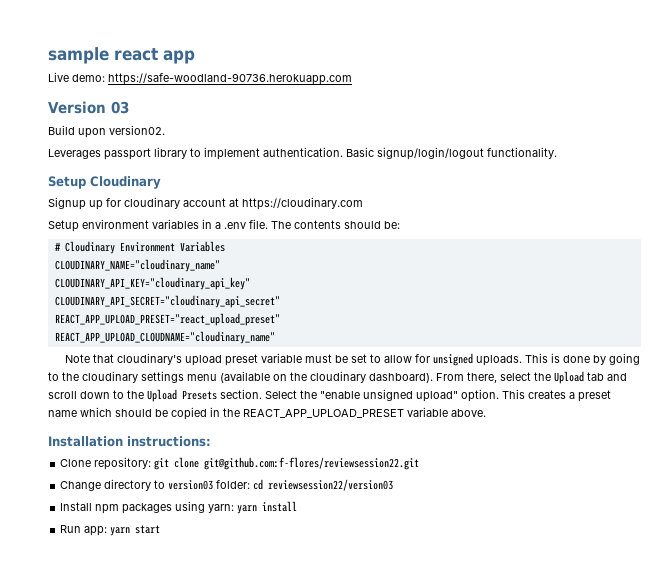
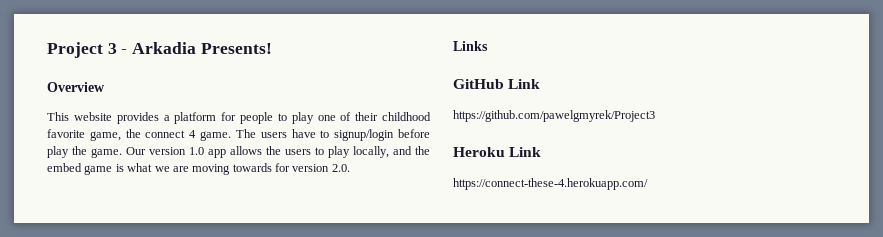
[48,47,195,64] [48,72,352,85] [48,101,129,114] [48,125,165,138] [48,147,557,160] [48,176,161,189] [48,197,363,210] [48,219,400,232] [54,241,225,254] [54,259,220,272] [54,277,250,290] [54,295,280,308] [54,313,280,326] [54,331,275,344] [64,353,640,366] [48,371,627,384] [48,389,611,402] [48,407,486,420] [48,436,211,447] [60,457,420,470] [60,479,394,491] [60,501,298,514] [60,525,161,536] sample react app // Live demo: https://safe-woodland-90736.herokuapp.com // Version 03 // Build upon version02. // Leverages passport library to implement authentication. Basic signup/login/logout functionality. // Setup Cloudinary // Signup up for cloudinary account at https://cloudinary.com // Setup environment variables in a .env file. The contents should be: // # Cloudinary Environment Variables // CLOUDINARY_NAME="cloudinary_name" // CLOUDINARY_API_KEY="cloudinary_api_key" // CLOUDINARY_API_SECRET="cloudinary_api_secret" // REACT_APP_UPLOAD_PRESET="react_upload_preset" // REACT_APP_UPLOAD_CLOUDNAME="cloudinary_name" // Note that cloudinary's upload preset variable must be set to allow for unsigned uploads. This is done by going to the cloudinary settings menu (available on the cloudinary dashboard). From there, select the Upload tab and scroll down to the Upload Presets section. Select the "enable unsigned upload" option. This creates a preset name which should be copied in the REACT_APP_UPLOAD_PRESET variable above. // Installation instructions: // Clone repository: git clone git@github.com:f-flores/reviewsession22.git // Change directory to version03 folder: cd reviewsession22/version03 // Install npm packages using yarn: yarn install // Run app: yarn start -> [47,42,272,58] [47,82,105,92] [47,112,431,124] [47,129,430,141] [47,146,430,158] [47,163,350,175] [453,41,488,51] [453,79,541,89] [453,110,655,122] [453,147,542,157] [453,178,648,190] Project 3 - Arkadia Presents! // Overview // This website provides a platform for people to play one of their childhood favorite game, the connect 4 game. The users have to signup/login before play the game. Our version 1.0 app allows the users to play locally, and the embed game is what we are moving towards for version 2.0. // Links // GitHub Link // https://github.com/pawelgmyrek/Project3 // Heroku Link // https://connect-these-4.herokuapp.com/

